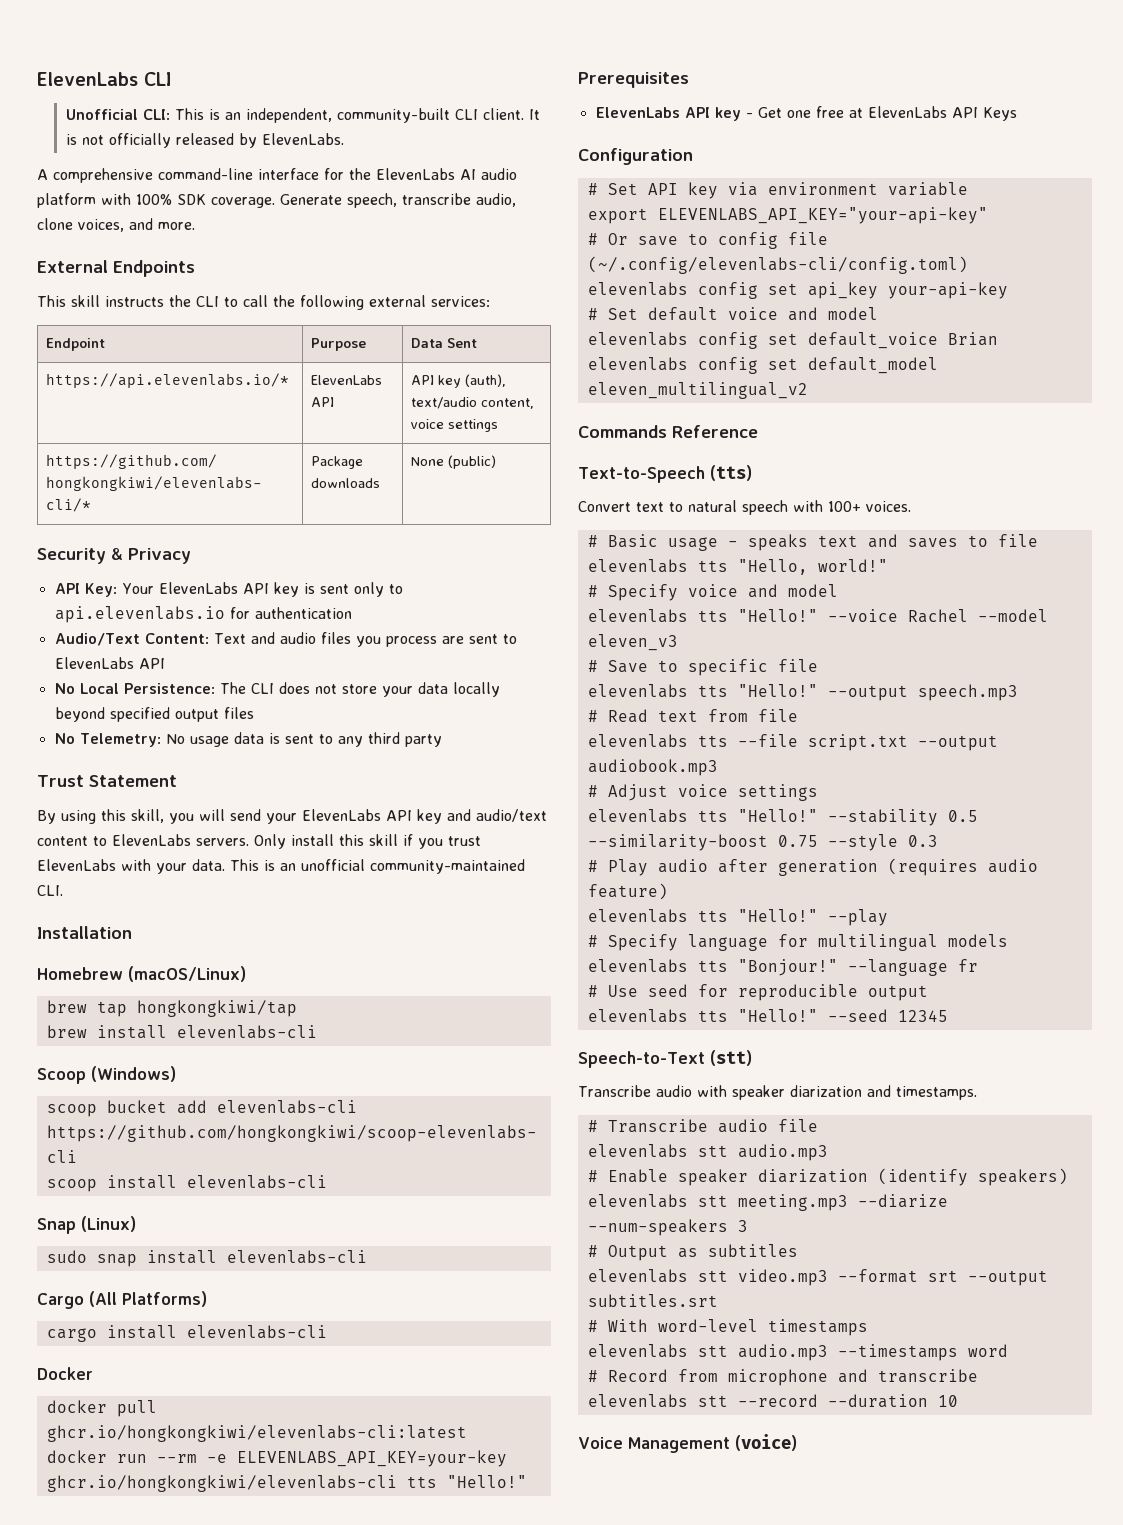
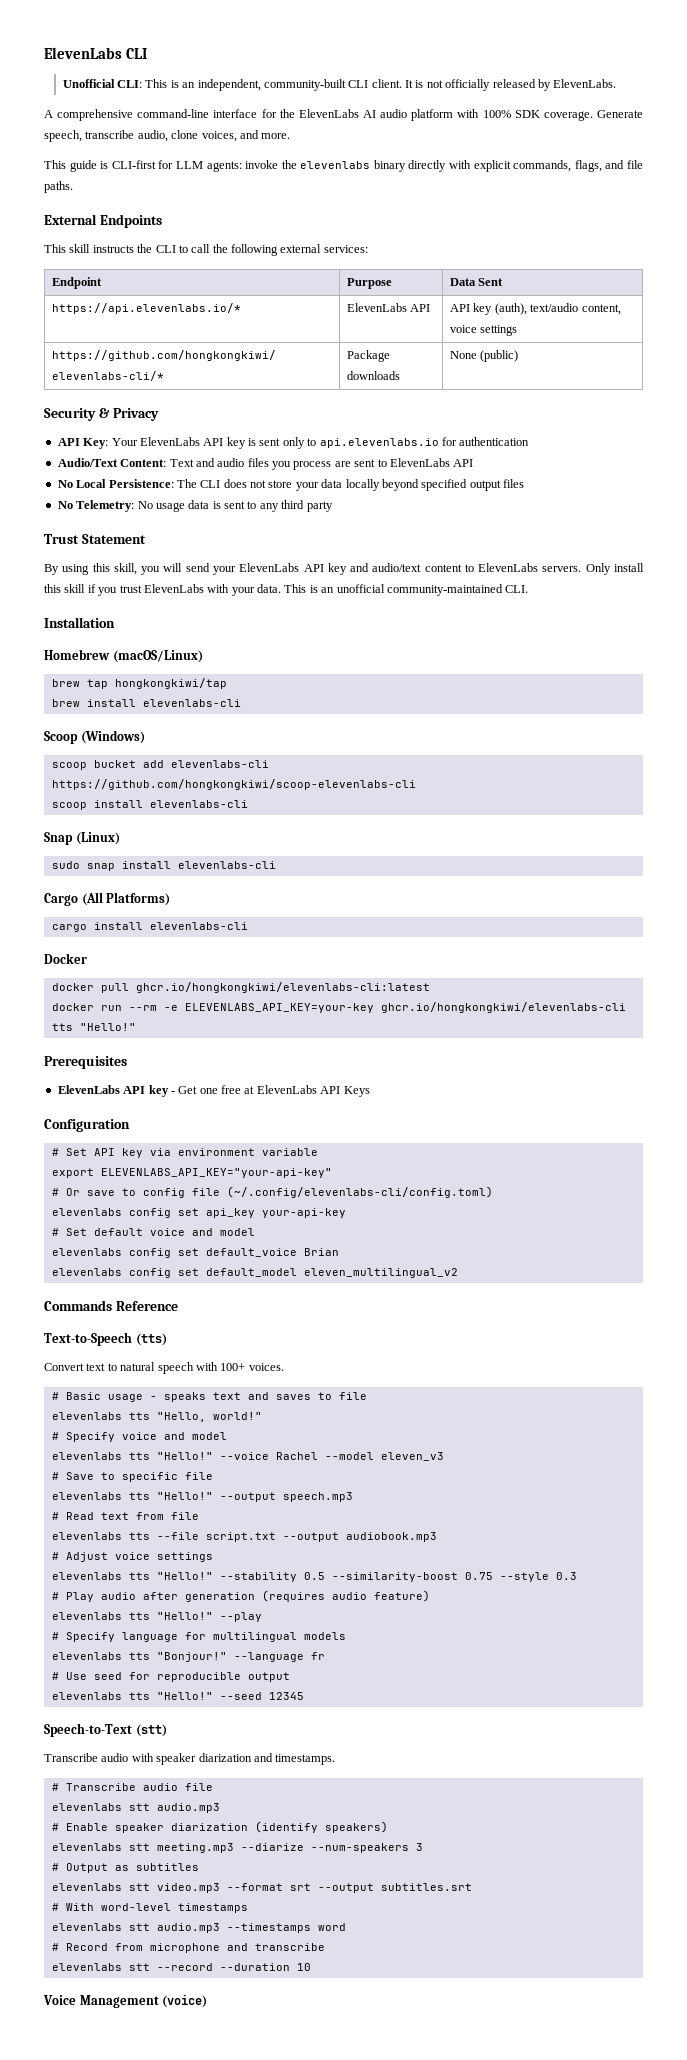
(195, 226) none -> [44,160,643,172] [44,181,73,193] // This guide is CLI-first for LLM agents: invoke the elevenlabs binary directly with explicit commands, flags, and file paths.

